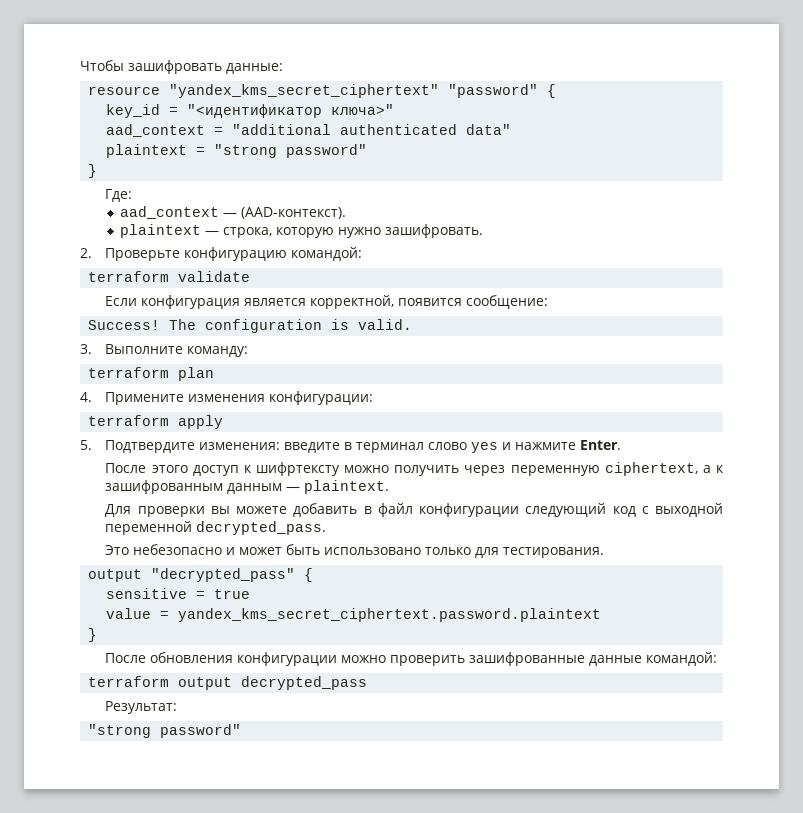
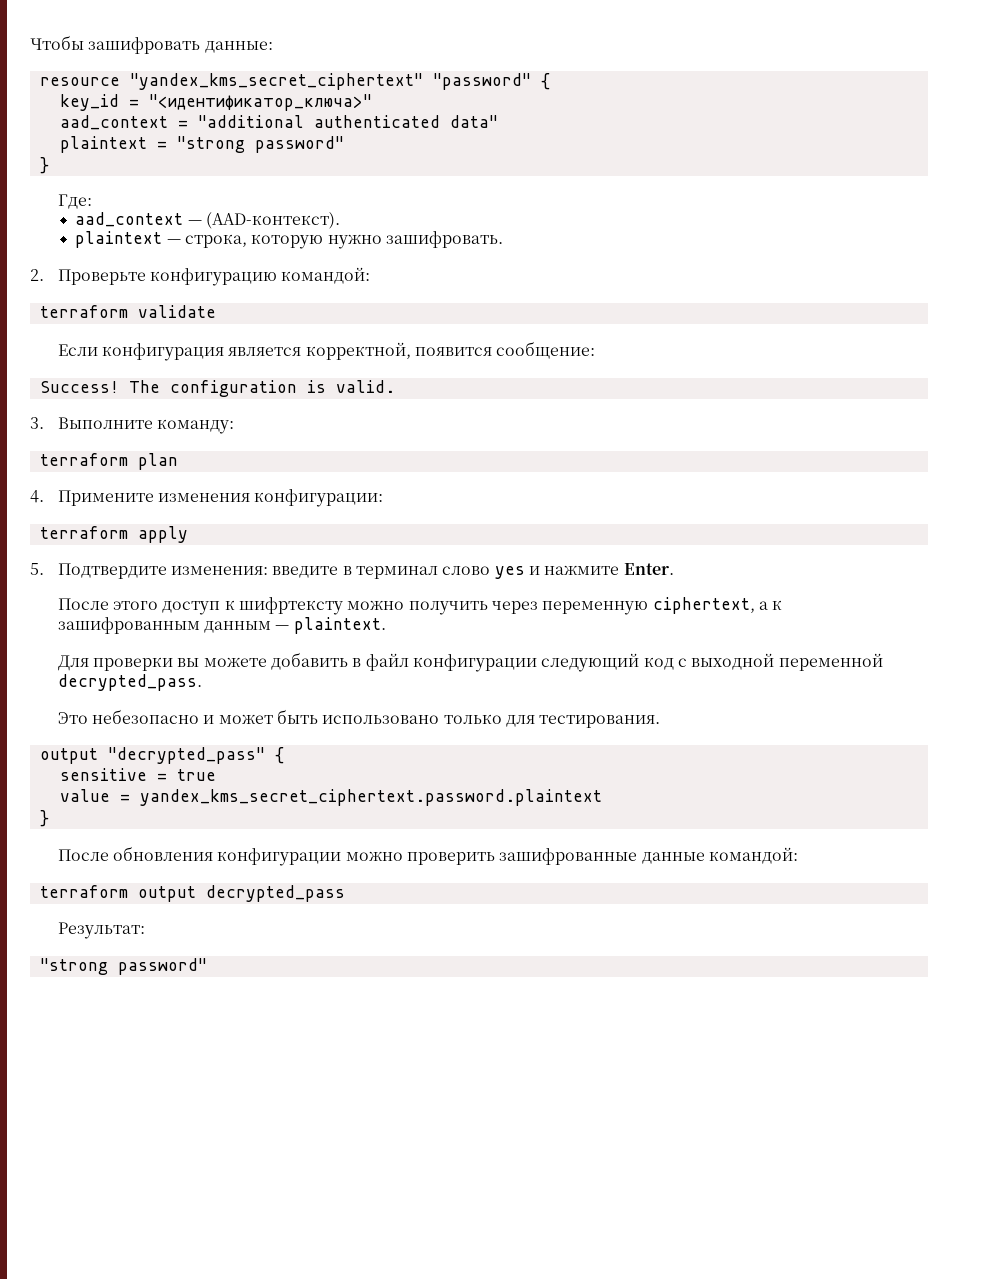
[187,104,395,118] "<идентификатор ключа>" -> [148,94,372,111] "<идентификатор_ключа>"

